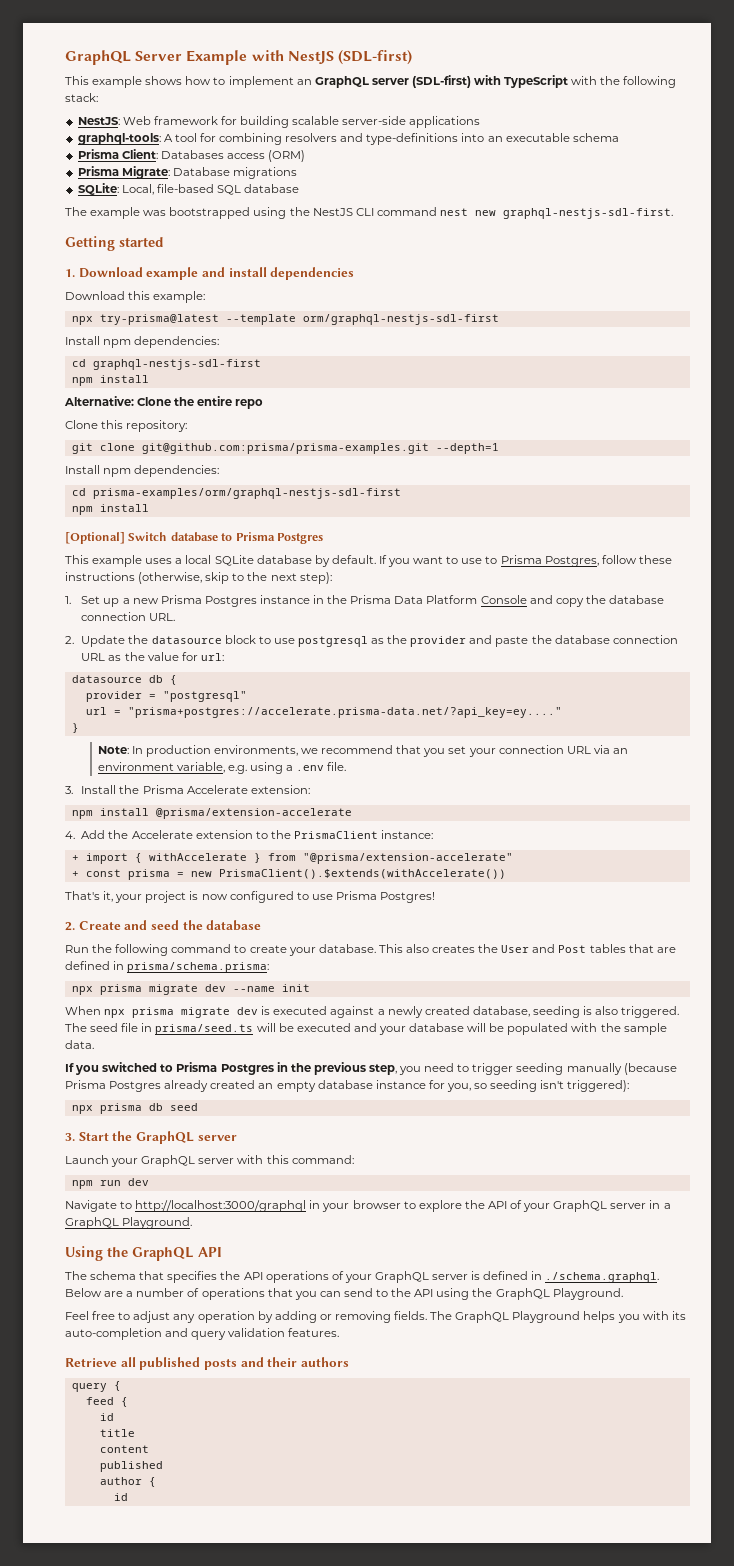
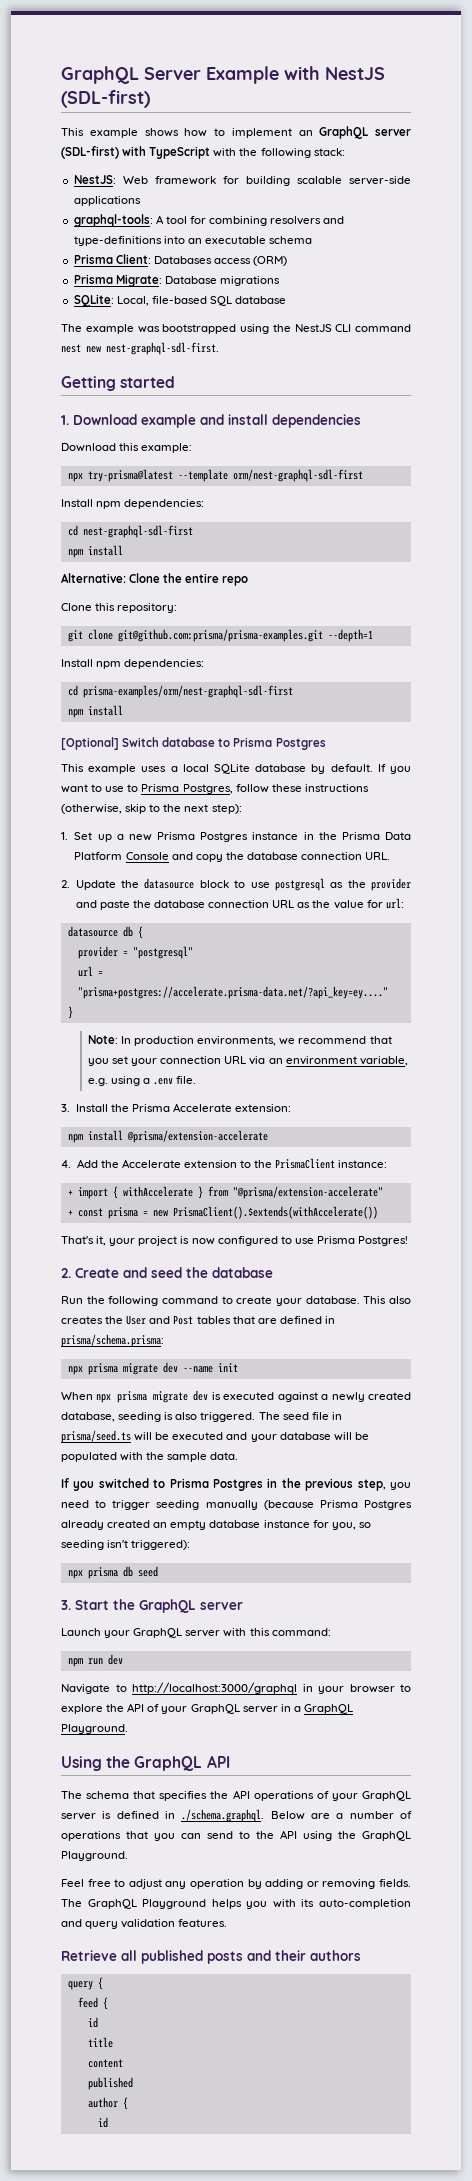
[502,208,673,219] graphql-nestjs-sdl-first. -> [106,342,219,355] nest-graphql-sdl-first.
[302,314,499,325] [65,336,220,348] [71,359,261,370] orm/graphql-nestjs-sdl-first // Install npm dependencies: // cd graphql-nestjs-sdl-first -> [232,469,363,482] [61,499,205,509] [67,525,193,538] orm/nest-graphql-sdl-first // Install npm dependencies: // cd nest-graphql-sdl-first
[92,488,401,499] prisma-examples/orm/graphql-nestjs-sdl-first -> [82,685,293,698] prisma-examples/orm/nest-graphql-sdl-first

